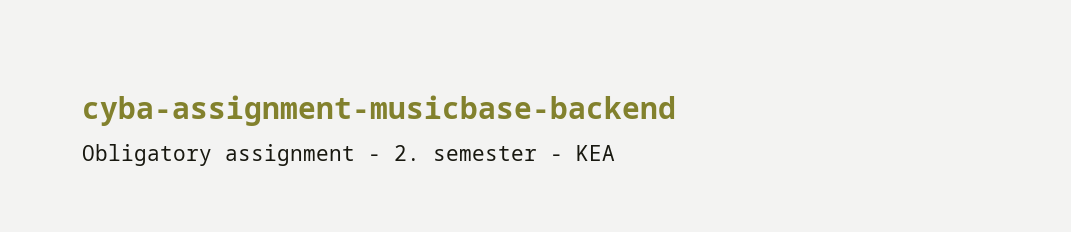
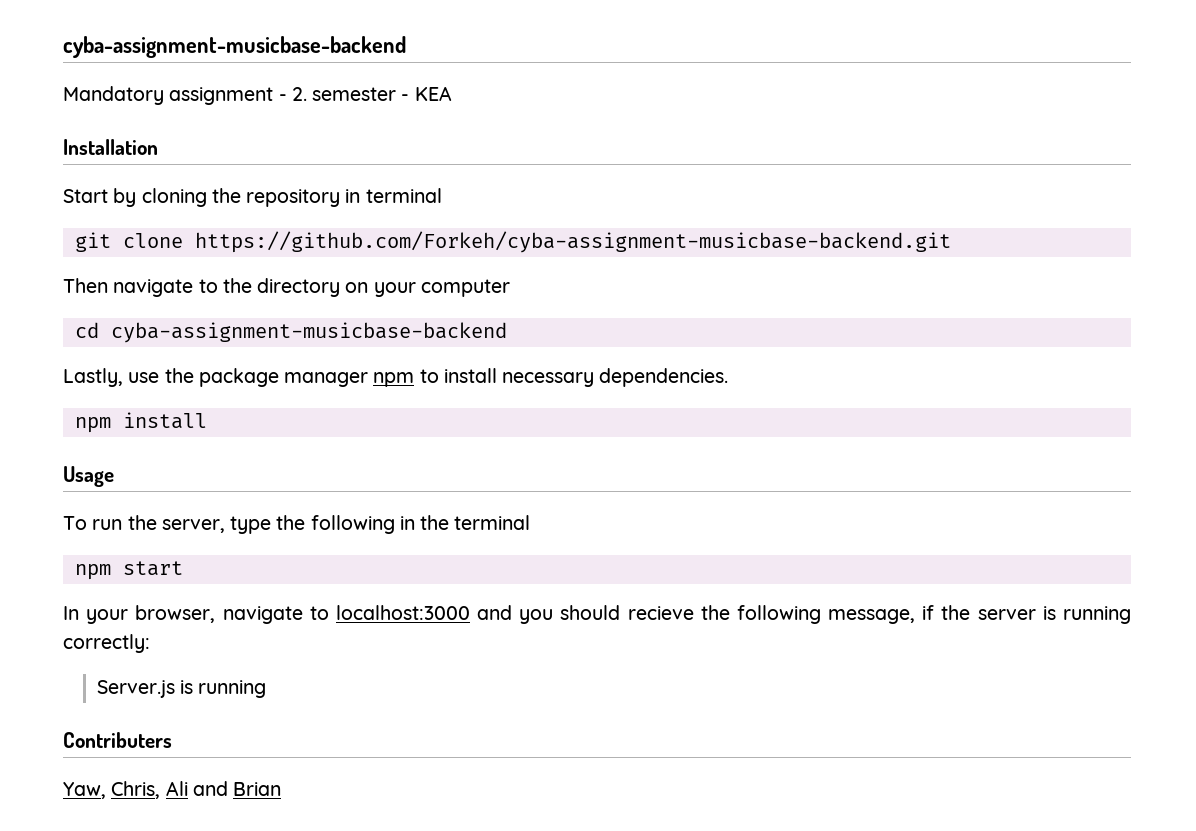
[82,95,676,126] [82,144,212,166] cyba-assignment-musicbase-backend // Obligatory -> [63,36,406,58] [63,86,164,105] cyba-assignment-musicbase-backend // Mandatory
(615, 153) none -> [63,139,158,155] [63,188,442,207] [74,231,951,253] [63,278,510,297] [74,322,507,343] [63,368,729,387] [74,412,207,433] [63,466,114,487] [63,515,531,534] [74,561,183,580] [63,605,1131,624] [63,634,150,653] [96,680,267,698] [63,732,172,748] [63,781,282,799] // Installation // Start by cloning the repository in terminal // git clone https://github.com/Forkeh/cyba-assignment-musicbase-backend.git // Then navigate to the directory on your computer // cd cyba-assignment-musicbase-backend // Lastly, use the package manager npm to install necessary dependencies. // npm install // Usage // To run the server, type the following in the terminal // npm start // In your browser, navigate to localhost:3000 and you should recieve the following message, if the server is running correctly: // Server.js is running // Contributers // Yaw, Chris, Ali and Brian

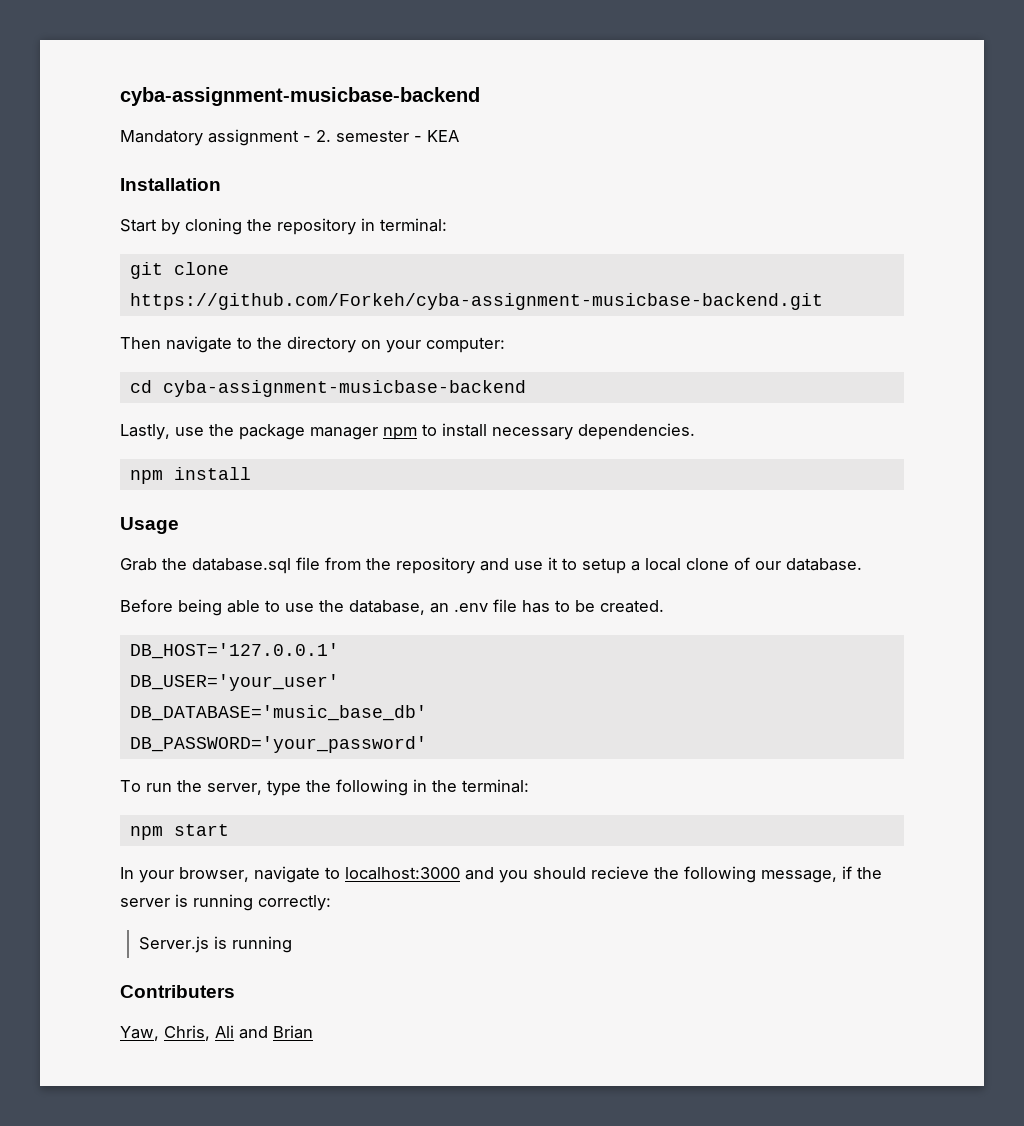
[365,188,442,203] terminal -> [380,218,447,232] terminal:
[420,279,510,297] computer -> [426,337,505,353] computer:
(114, 476) none -> [120,557,862,574] [120,599,664,616] [129,643,339,659] [129,674,339,691] [129,705,427,721] [129,736,427,753] // Grab the database.sql file from the repository and use it to setup a local clone of our database. // Before being able to use the database, an .env file has to be created. // DB_HOST='127.0.0.1' // DB_USER='your_user' // DB_DATABASE='music_base_db' // DB_PASSWORD='your_password'
[454,515,531,530] terminal -> [462,779,529,793] terminal:

